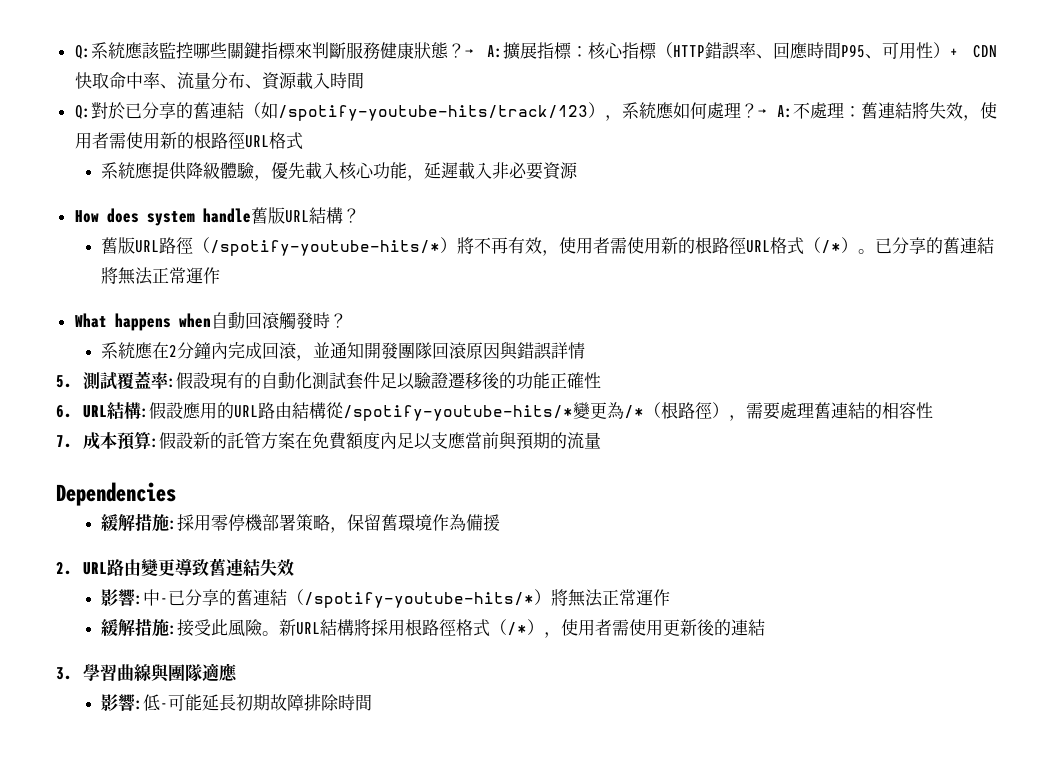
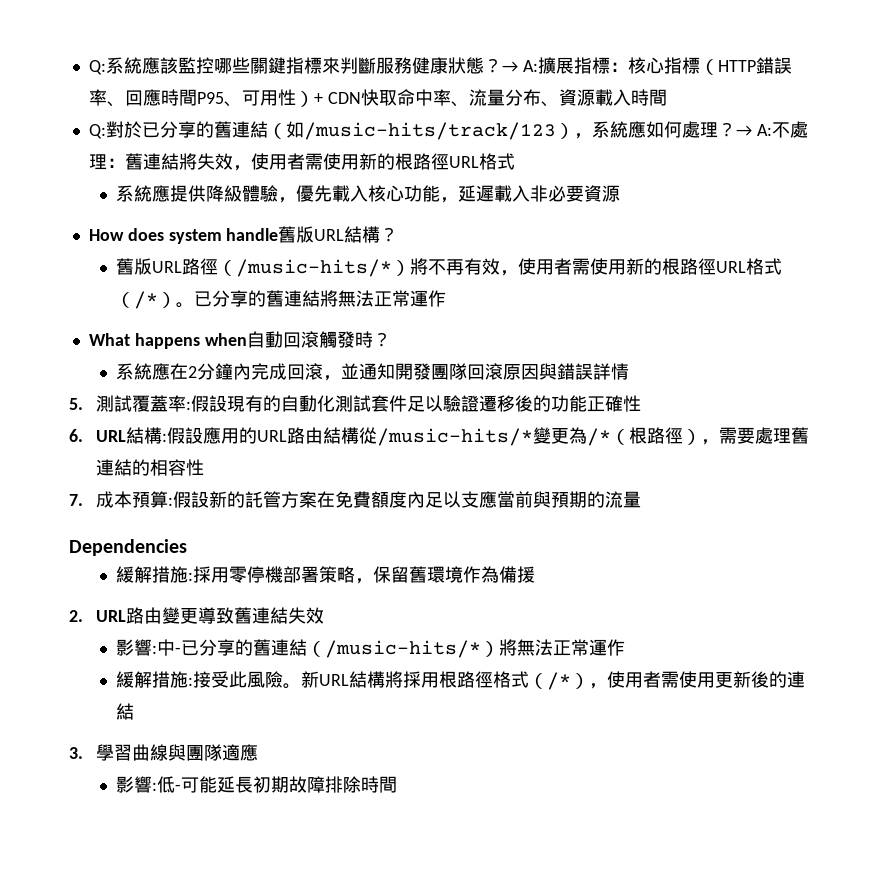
[277,105,588,121] /spotify-youtube-hits/track/123 -> [303,122,556,140] /music-hits/track/123
[210,240,441,256] /spotify-youtube-hits/* -> [236,259,393,277] /music-hits/*
[342,405,573,421] /spotify-youtube-hits/* -> [377,428,534,446] /music-hits/*
[304,592,535,608] /spotify-youtube-hits/* -> [325,640,482,658] /music-hits/*

